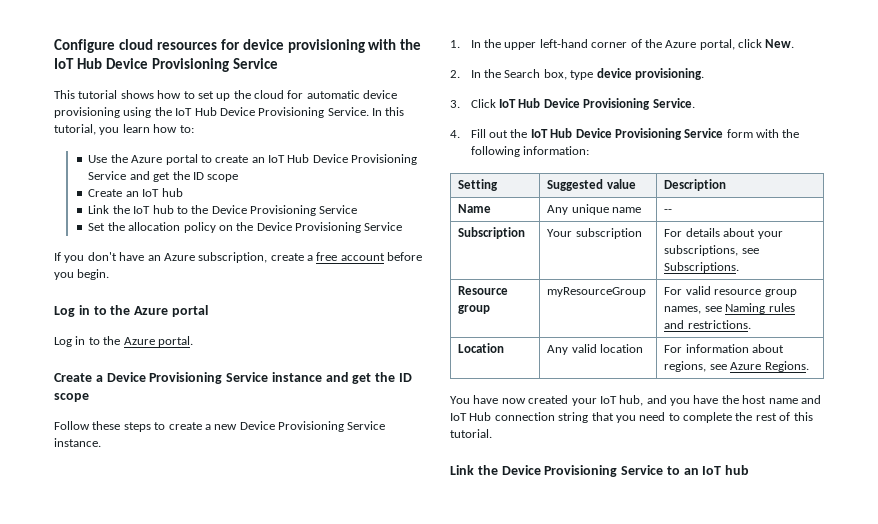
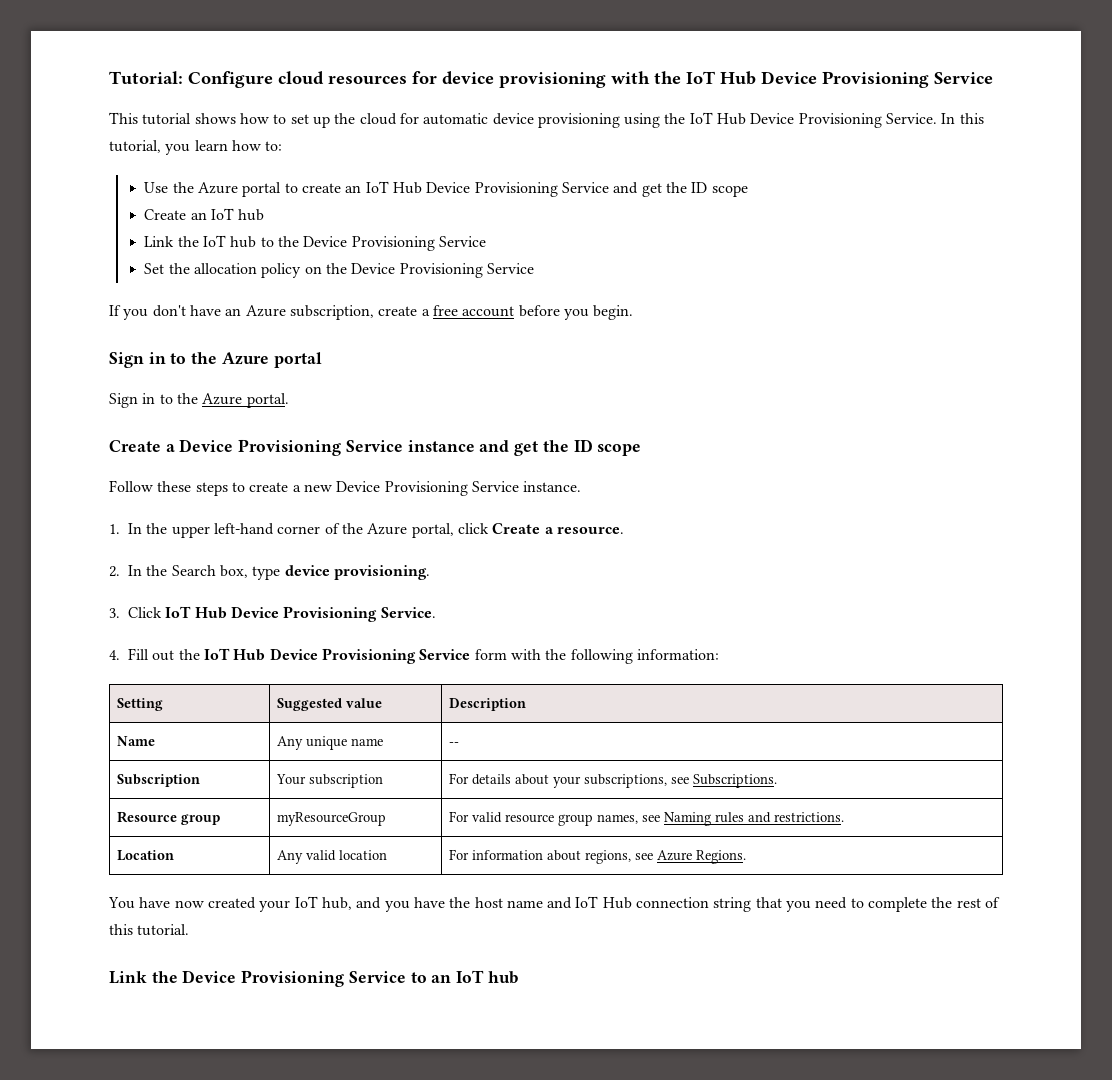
(54, 46) none -> [109,71,183,85] Tutorial:
[54,306,75,317] Log -> [109,352,144,368] Sign
[54,337,72,347] Log -> [109,393,138,408] Sign
[765,39,795,48] New. -> [492,523,624,534] Create a resource.

